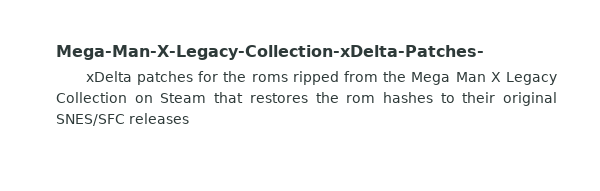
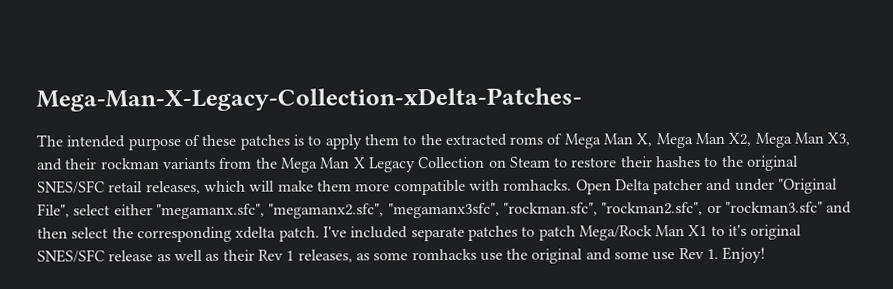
[85,71,339,85] xDelta patches for the roms ripped -> [36,132,852,151] [37,157,216,171] The intended purpose of these patches is to apply them to the extracted roms of Mega Man X, Mega Man X2, Mega Man X3, and their rockman variants
[214,92,376,103] that restores the rom -> [554,156,653,168] to restore their
[462,92,557,106] [56,113,189,126] their original SNES/SFC releases -> [721,155,800,171] [37,178,839,196] [37,201,853,220] [37,224,803,243] [37,246,767,264] the original SNES/SFC retail releases, which will make them more compatible with romhacks. Open Delta patcher and under "Original File", select either "megamanx.sfc", "megamanx2.sfc", "megamanx3sfc", "rockman.sfc", "rockman2.sfc", or "rockman3.sfc" and then select the corresponding xdelta patch. I've included separate patches to patch Mega/Rock Man X1 to it's original SNES/SFC release as well as their Rev 1 releases, as some romhacks use the original and some use Rev 1. Enjoy!

